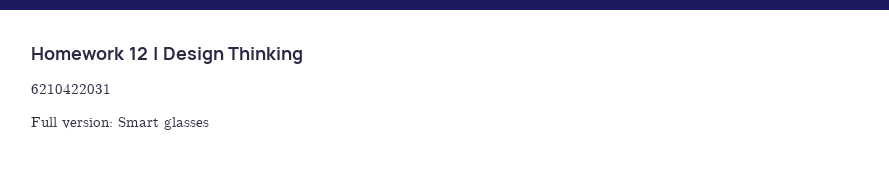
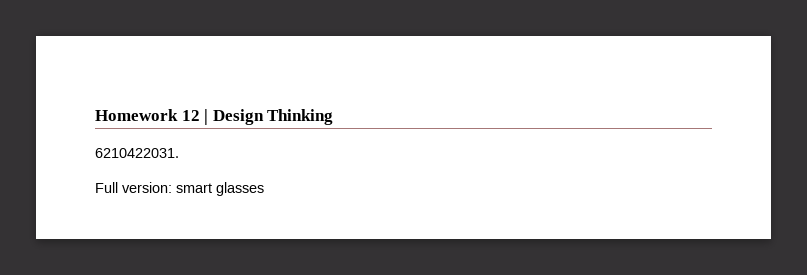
[31,84,111,94] 6210422031 -> [95,148,179,158] 6210422031.
[118,117,159,127] Smart -> [176,183,212,193] smart

